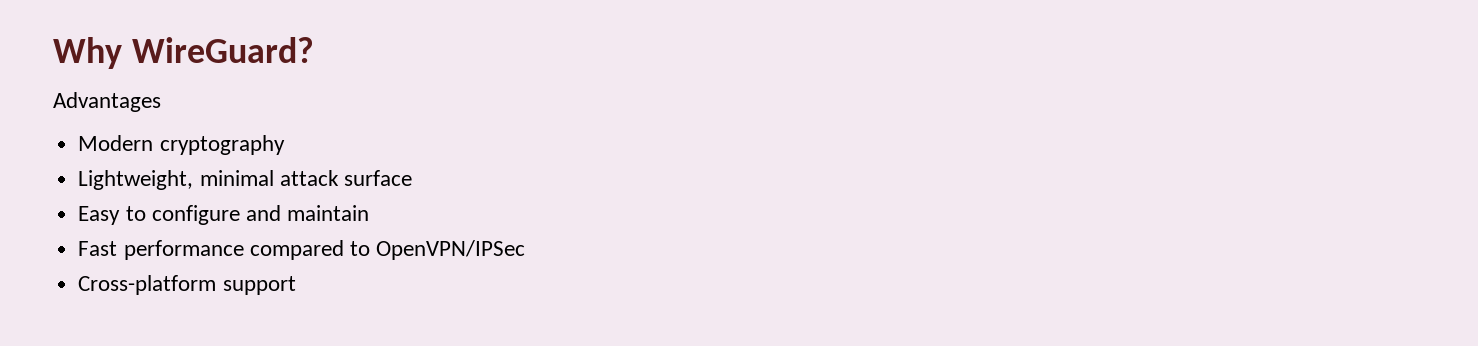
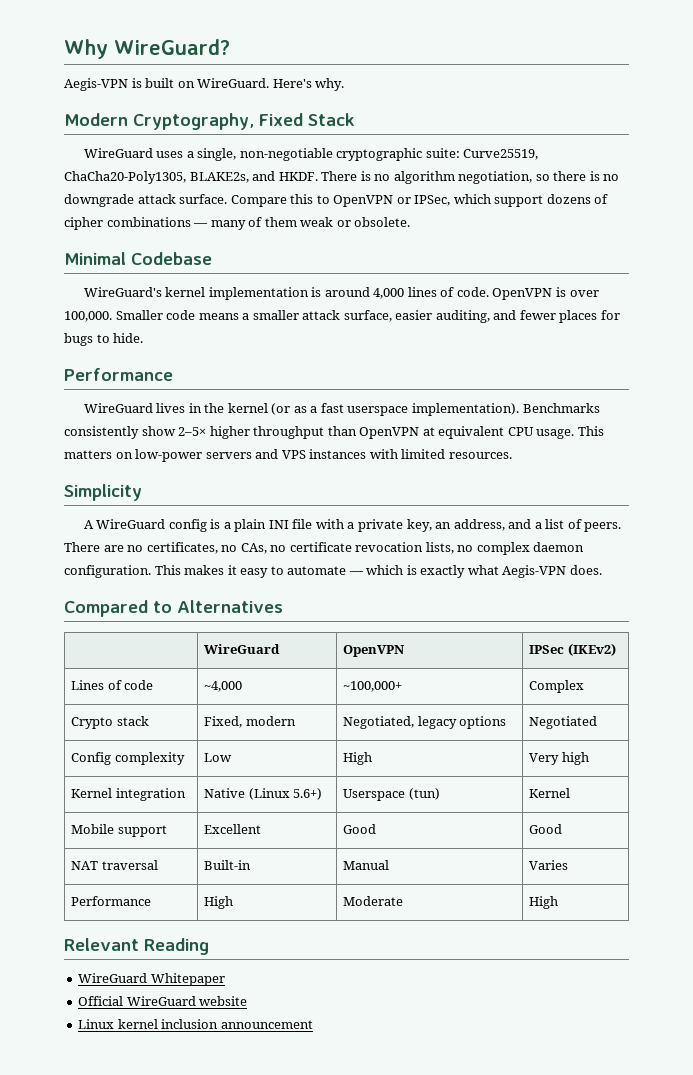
[53,92,161,112] [78,135,285,155] [78,170,412,190] [78,205,370,225] [78,240,526,260] [78,275,296,295] Advantages // Modern cryptography // Lightweight, minimal attack surface // Easy to configure and maintain // Fast performance compared to OpenVPN/IPSec // Cross-platform support -> [64,78,345,91] [64,113,355,130] [83,148,539,161] [64,171,620,184] [64,194,609,207] [64,217,411,230] [64,252,212,265] [83,287,599,300] [64,310,620,323] [64,333,144,346] [64,368,173,381] [83,403,600,416] [64,426,604,439] [64,449,512,462] [64,484,142,501] [83,519,622,532] [64,542,585,555] [64,565,602,578] [64,600,283,617] [204,644,281,654] [343,645,406,657] [529,643,616,656] [71,680,154,690] [204,681,243,692] [343,681,403,692] [529,680,585,693] [71,716,149,729] [204,716,296,728] [343,716,507,729] [529,716,598,729] [71,752,185,765] [204,753,233,762] [343,752,373,765] [529,752,589,765] [71,788,186,801] [204,788,323,800] [343,788,440,801] [529,788,571,798] [71,824,167,837] [204,824,262,834] [343,824,377,834] [529,824,563,834] [71,860,158,870] [204,860,252,870] [343,860,390,870] [529,860,569,870] [71,896,152,906] [204,896,234,909] [343,896,404,906] [529,896,559,909] [64,938,209,955] [78,973,225,986] [78,996,248,1006] [78,1019,313,1029] Aegis-VPN is built on WireGuard. Here's why. // Modern Cryptography, Fixed Stack // WireGuard uses a single, non-negotiable cryptographic suite: Curve25519, ChaCha20-Poly1305, BLAKE2s, and HKDF. There is no algorithm negotiation, so there is no downgrade attack surface. Compare this to OpenVPN or IPSec, which support dozens of cipher combinations — many of them weak or obsolete. // Minimal Codebase // WireGuard's kernel implementation is around 4,000 lines of code. OpenVPN is over 100,000. Smaller code means a smaller attack surface, easier auditing, and fewer places for bugs to hide. // Performance // WireGuard lives in the kernel (or as a fast userspace implementation). Benchmarks consistently show 2–5× higher throughput than OpenVPN at equivalent CPU usage. This matters on low-power servers and VPS instances with limited resources. // Simplicity // A WireGuard config is a plain INI file with a private key, an address, and a list of peers. There are no certificates, no CAs, no certificate revocation lists, no complex daemon configuration. This makes it easy to automate — which is exactly what Aegis-VPN does. // Compared to Alternatives // | WireGuard | OpenVPN | IPSec (IKEv2) // Lines of code | ~4,000 | ~100,000+ | Complex // Crypto stack | Fixed, modern | Negotiated, legacy options | Negotiated // Config complexity | Low | High | Very high // Kernel integration | Native (Linux 5.6+) | Userspace (tun) | Kernel // Mobile support | Excellent | Good | Good // NAT traversal | Built-in | Manual | Varies // Performance | High | Moderate | High // Relevant Reading // WireGuard Whitepaper // Official WireGuard website // Linux kernel inclusion announcement

